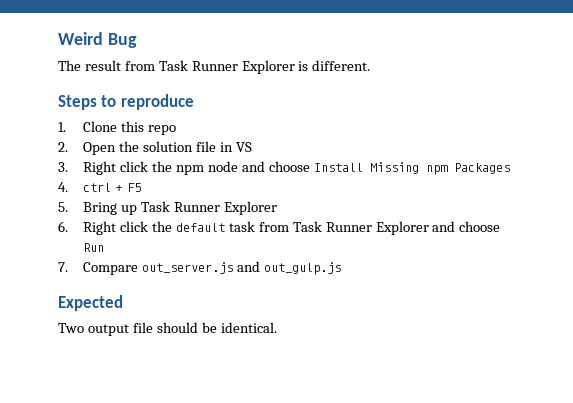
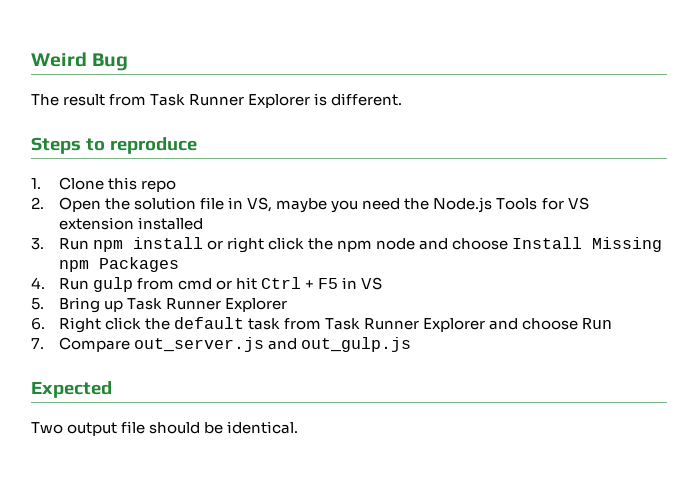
[235,142,252,152] VS -> [247,197,589,213] [58,217,203,230] VS, maybe you need the Node.js Tools for VS extension installed
[83,161,117,175] Right -> [58,237,265,253] Run npm install or right
[83,183,112,192] ctrl -> [58,277,302,292] Run gulp from cmd or hit Ctrl
(142, 187) none -> [342,277,383,290] in VS

